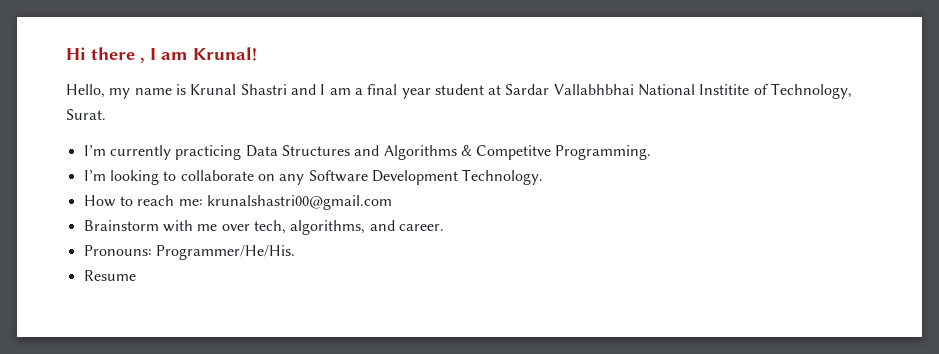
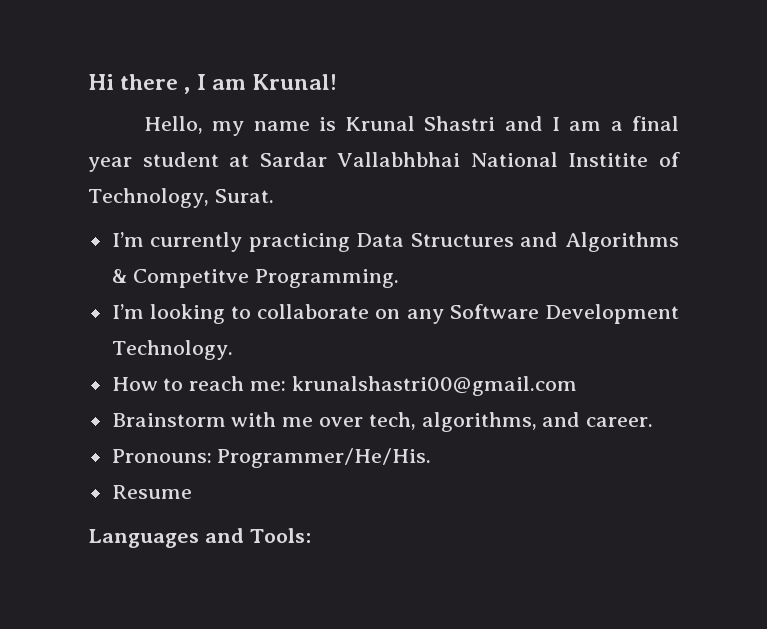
(136, 275) none -> [88,528,311,548] // Languages and Tools:

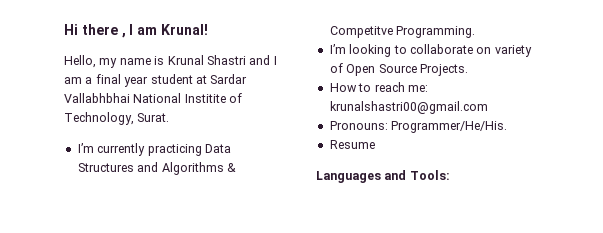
[406,304,679,324] [111,340,233,360] any Software Development Technology. -> [494,45,532,57] [329,63,468,76] variety of Open Source Projects.
[111,412,654,432] // Brainstorm with me over tech, algorithms, and career. -> (488, 107) none

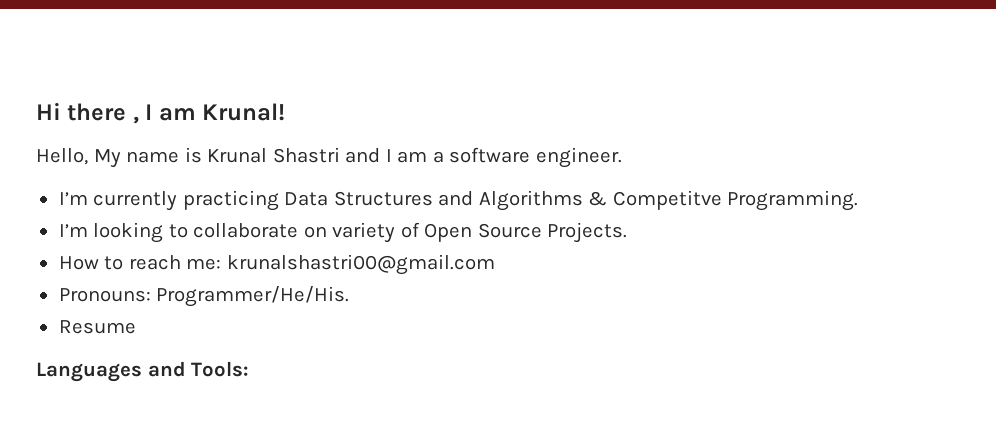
[99,58,118,68] my -> [93,149,121,168] My
[95,74,248,87] [64,93,243,103] [64,112,170,125] final year student at Sardar Vallabhbhai National Institite of Technology, Surat. -> [449,147,622,168] software engineer.

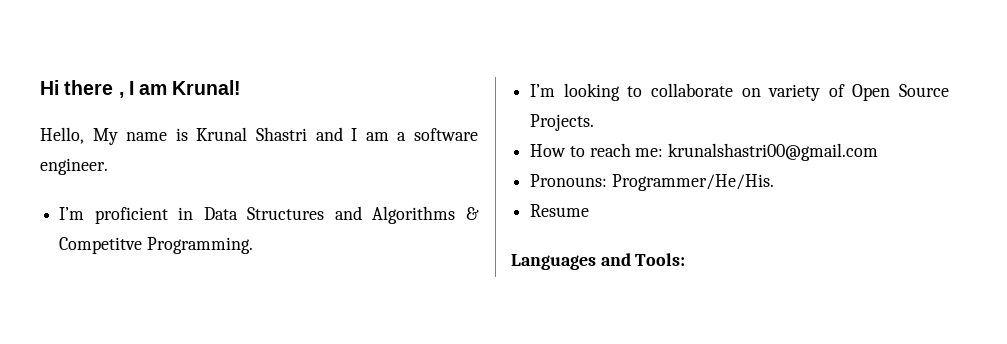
[93,190,279,211] currently practicing -> [94,207,194,224] proficient in

